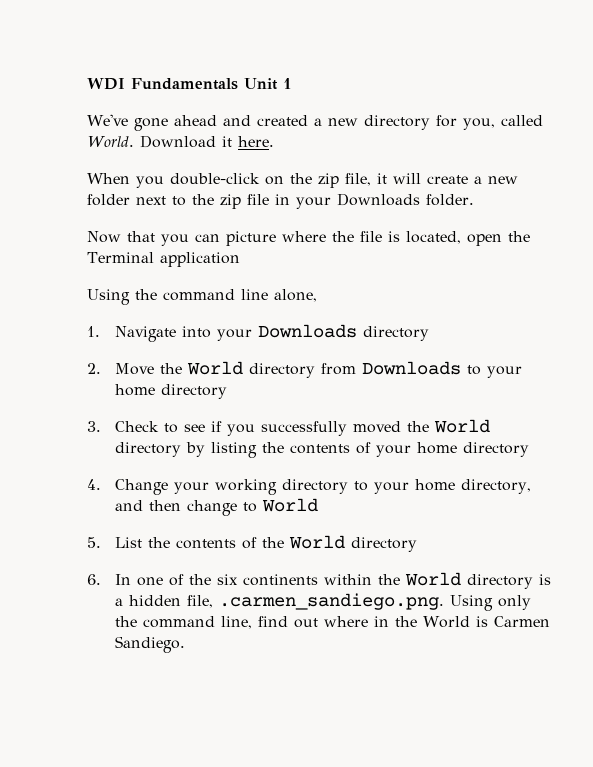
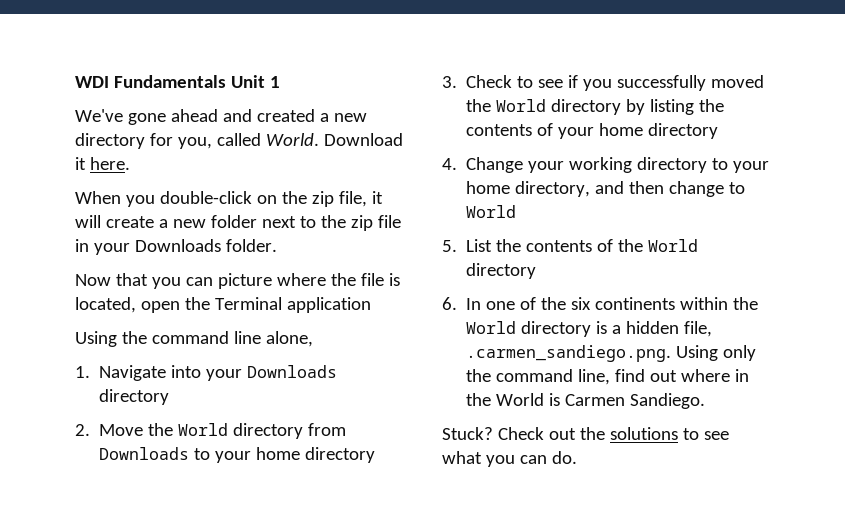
(186, 644) none -> [442,427,729,440] [442,451,577,467] // Stuck? Check out the solutions to see what you can do.

